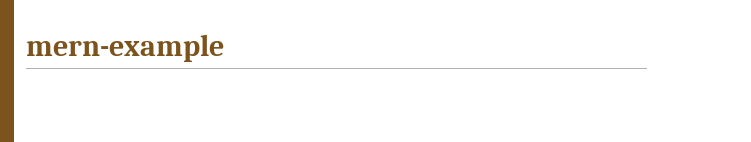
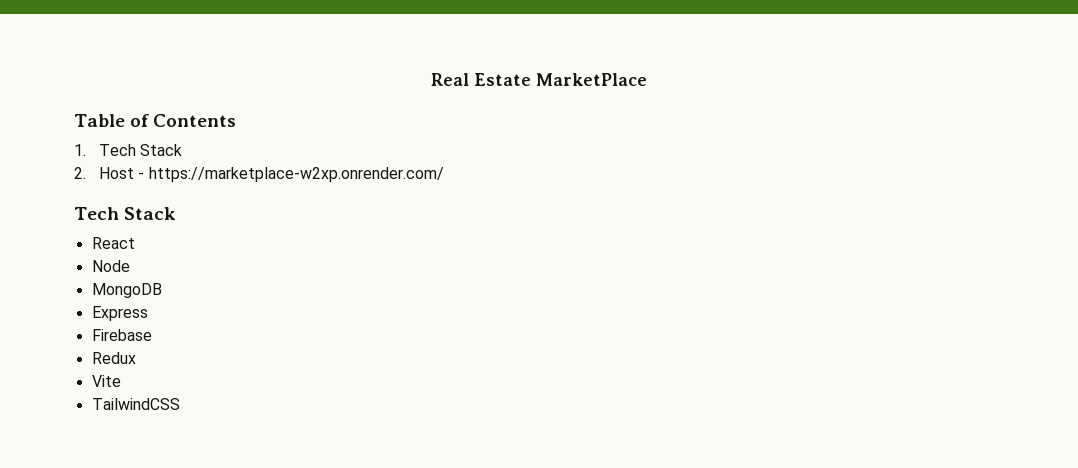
[26,34,224,62] mern-example -> [431,73,647,86] [74,114,237,127] [74,144,183,156] [74,167,444,182] [74,207,177,220] [91,237,135,249] [91,260,130,272] [91,283,162,298] [91,306,148,321] [91,329,152,341] [91,352,136,364] [91,375,121,387] [91,398,180,410] Real Estate MarketPlace // Table of Contents // 1. Tech Stack // 2. Host - https://marketplace-w2xp.onrender.com/ // Tech Stack // React // Node // MongoDB // Express // Firebase // Redux // Vite // TailwindCSS

